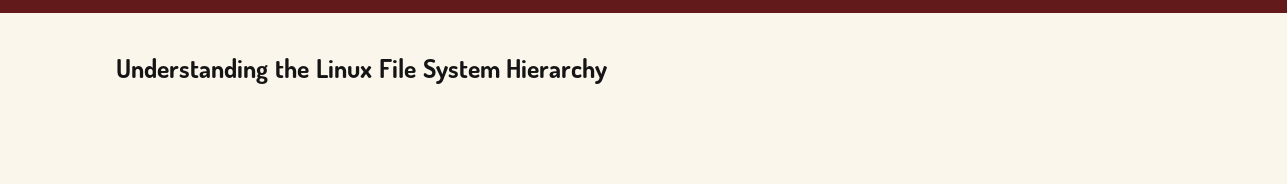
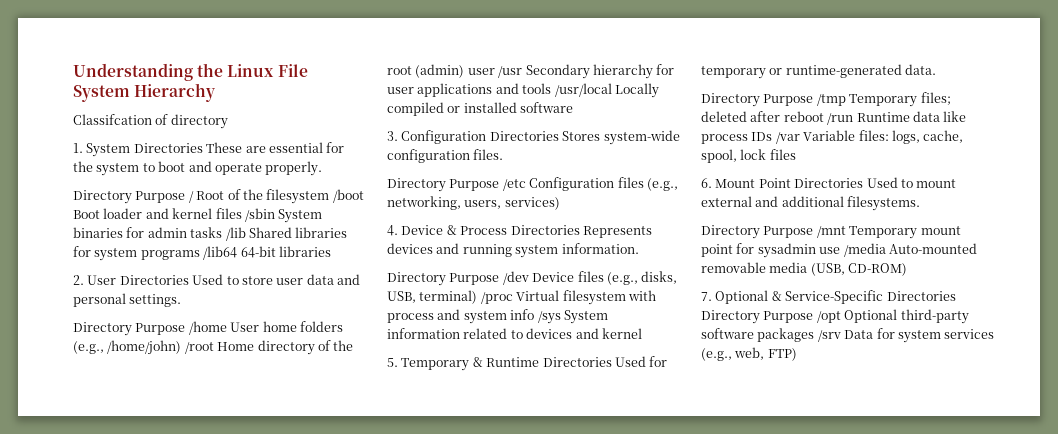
(608, 71) none -> [73,114,228,129] [73,142,345,157] [73,161,323,176] [73,189,364,204] [73,208,323,223] [73,227,348,241] [73,246,331,261] [73,274,360,285] [73,293,182,307] [73,321,343,336] [73,340,354,355] [387,64,675,79] [387,83,659,98] [387,102,574,116] [387,130,680,145] [387,149,504,163] [387,177,678,192] [387,196,560,210] [387,225,652,238] [387,243,639,258] [387,271,678,286] [387,290,656,305] [387,309,608,324] [387,328,642,339] [387,356,668,371] [701,64,937,79] [701,92,951,107] [701,111,967,125] [701,130,964,144] [701,149,796,163] [701,177,957,188] [701,196,921,211] [701,225,961,239] [701,243,977,258] [701,262,908,276] [701,290,956,304] [701,309,969,324] [701,328,995,343] [701,347,797,361] // Classifcation of directory // 1. System Directories These are essential for the system to boot and operate properly. // Directory Purpose / Root of the filesystem /boot Boot loader and kernel files /sbin System binaries for admin tasks /lib Shared libraries for system programs /lib64 64-bit libraries // 2. User Directories Used to store user data and personal settings. // Directory Purpose /home User home folders (e.g., /home/john) /root Home directory of the root (admin) user /usr Secondary hierarchy for user applications and tools /usr/local Locally compiled or installed software // 3. Configuration Directories Stores system-wide configuration files. // Directory Purpose /etc Configuration files (e.g., networking, users, services) // 4. Device & Process Directories Represents devices and running system information. // Directory Purpose /dev Device files (e.g., disks, USB, terminal) /proc Virtual filesystem with process and system info /sys System information related to devices and kernel // 5. Temporary & Runtime Directories Used for temporary or runtime-generated data. // Directory Purpose /tmp Temporary files; deleted after reboot /run Runtime data like process IDs /var Variable files: logs, cache, spool, lock files // 6. Mount Point Directories Used to mount external and additional filesystems. // Directory Purpose /mnt Temporary mount point for sysadmin use /media Auto-mounted removable media (USB, CD-ROM) // 7. Optional & Service-Specific Directories Directory Purpose /opt Optional third-party software packages /srv Data for system services (e.g., web, FTP)

